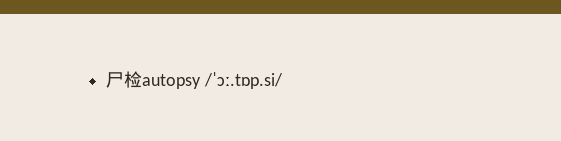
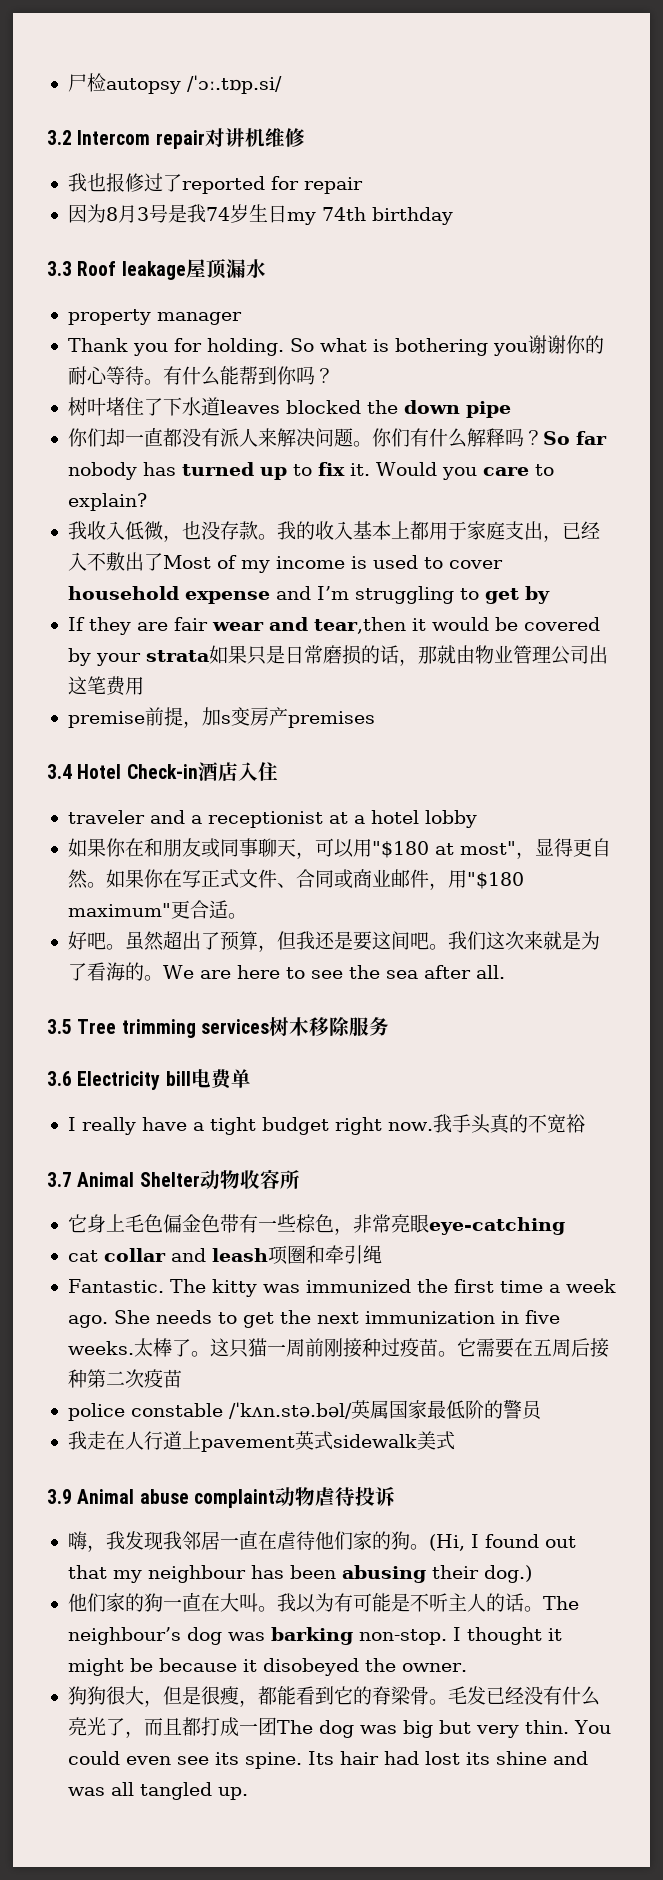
(283, 80) none -> [47,128,305,149] [67,173,363,194] [67,204,453,225] [47,259,266,280] [67,309,242,325] [67,335,604,356] [67,366,334,386] [67,397,511,418] [67,428,607,448] [67,462,554,480] [67,493,147,511] [67,521,600,542] [67,552,503,573] [67,586,550,604] [67,617,600,635] [67,645,608,666] [67,676,144,696] [67,707,375,728] [47,762,278,781] [67,810,477,828] [67,838,611,859] [67,869,524,890] [67,900,247,919] [67,931,600,952] [67,962,505,981] [47,1017,389,1038] [47,1069,251,1090] [67,1114,585,1135] [47,1169,300,1189] [67,1214,565,1235] [67,1245,382,1265] [67,1279,616,1297] [67,1310,560,1328] [67,1338,609,1358] [67,1369,182,1388] [67,1399,543,1421] [67,1431,455,1452] [47,1486,395,1508] [67,1531,576,1552] [67,1565,532,1583] [67,1593,579,1613] [67,1627,562,1645] [67,1658,467,1676] [67,1686,600,1707] [67,1717,611,1738] [67,1751,588,1769] [67,1782,248,1800] // 3.2 Intercom repair对讲机维修 // 我也报修过了reported for repair // 因为8月3号是我74岁生日my 74th birthday // 3.3 Roof leakage屋顶漏水 // property manager // Thank you for holding. So what is bothering you谢谢你的耐心等待。有什么能帮到你吗？ // 树叶堵住了下水道leaves blocked the down pipe // 你们却一直都没有派人来解决问题。你们有什么解释吗？So far nobody has turned up to fix it. Would you care to explain? // 我收入低微，也没存款。我的收入基本上都用于家庭支出，已经入不敷出了Most of my income is used to cover household expense and I’m struggling to get by // If they are fair wear and tear,then it would be covered by your strata如果只是日常磨损的话，那就由物业管理公司出这笔费用 // premise前提，加s变房产premises // 3.4 Hotel Check-in酒店入住 // traveler and a receptionist at a hotel lobby // 如果你在和朋友或同事聊天，可以用"$180 at most"，显得更自然。如果你在写正式文件、合同或商业邮件，用"$180 maximum"更合适。 // 好吧。虽然超出了预算，但我还是要这间吧。我们这次来就是为了看海的。We are here to see the sea after all. // 3.5 Tree trimming services树木移除服务 // 3.6 Electricity bill电费单 // I really have a tight budget right now.我手头真的不宽裕 // 3.7 Animal Shelter动物收容所 // 它身上毛色偏金色带有一些棕色，非常亮眼eye-catching // cat collar and leash项圈和牵引绳 // Fantastic. The kitty was immunized the first time a week ago. She needs to get the next immunization in five weeks.太棒了。这只猫一周前刚接种过疫苗。它需要在五周后接种第二次疫苗 // police constable /ˈkʌn.stə.bəl/英属国家最低阶的警员 // 我走在人行道上pavement英式sidewalk美式 // 3.9 Animal abuse complaint动物虐待投诉 // 嗨，我发现我邻居一直在虐待他们家的狗。(Hi, I found out that my neighbour has been abusing their dog.) // 他们家的狗一直在大叫。我以为有可能是不听主人的话。The neighbour’s dog was barking non-stop. I thought it might be because it disobeyed the owner. // 狗狗很大，但是很瘦，都能看到它的脊梁骨。毛发已经没有什么亮光了，而且都打成一团The dog was big but very thin. You could even see its spine. Its hair had lost its shine and was all tangled up.

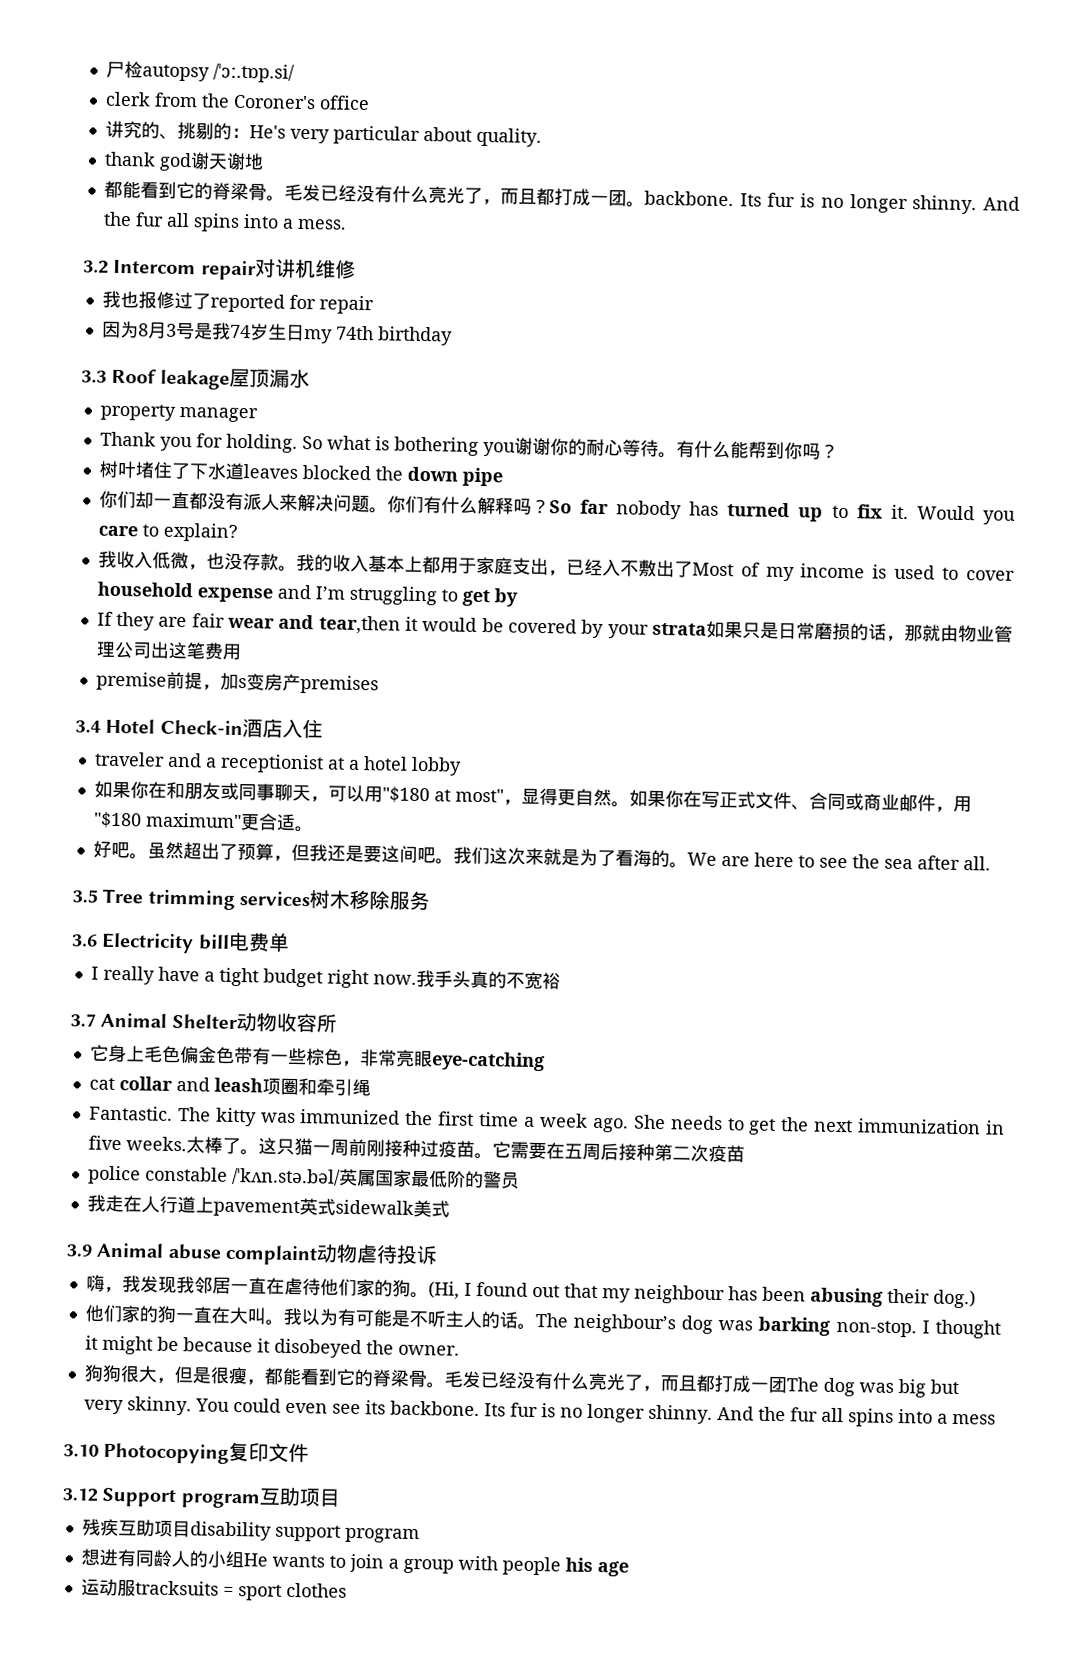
(282, 84) none -> [104,91,370,111] [104,120,542,147] [103,151,264,172] [103,180,1020,215] [102,211,347,232] // clerk from the Coroner's office // 讲究的、挑剔的：He's very particular about quality. // thank god谢天谢地 // 都能看到它的脊梁骨。毛发已经没有什么亮光了，而且都打成一团。backbone. Its fur is no longer shinny. And the fur all spins into a mess.
[524,1720,569,1734] thin. -> [126,1396,192,1416] skinny.
[244,1751,588,1769] [67,1782,248,1800] spine. Its hair had lost its shine and was all tangled up. -> [389,1400,996,1427] [63,1441,310,1464] [62,1486,341,1509] [81,1518,420,1544] [80,1548,629,1577] [80,1578,347,1601] backbone. Its fur is no longer shinny. And the fur all spins into a mess // 3.10 Photocopying复印文件 // 3.12 Support program互助项目 // 残疾互助项目disability support program // 想进有同龄人的小组He wants to join a group with people his age // 运动服tracksuits = sport clothes

